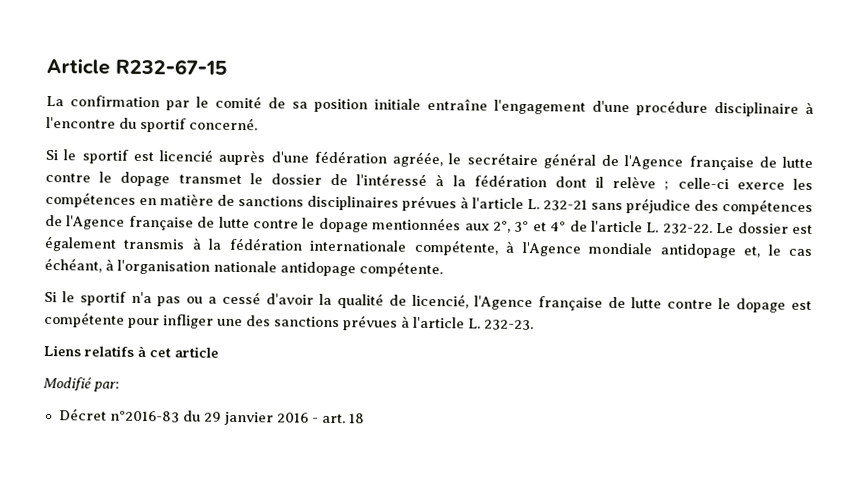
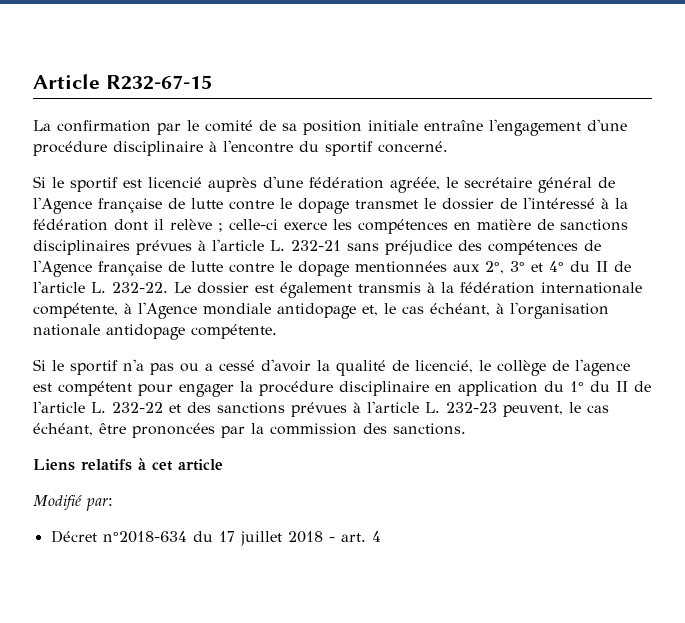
(567, 226) none -> [570,261,608,272] du II
[474,295,812,313] [44,311,243,329] l'Agence française de lutte contre le dopage est compétente pour infliger une -> [479,359,630,376] [33,381,651,397] [33,401,181,413] le collège de l'agence est compétent pour engager la procédure disciplinaire en application du 1° du II de l'article L. 232-22 et
[484,319,534,331] 232-23. -> [446,402,609,417] [33,423,466,438] 232-23 peuvent, le cas échéant, être prononcées par la commission des sanctions.
[109,410,309,426] n°2016-83 du 29 janvier 2016 -> [102,531,323,546] n°2018-634 du 17 juillet 2018
[348,413,365,424] 18 -> [371,531,381,542] 4

